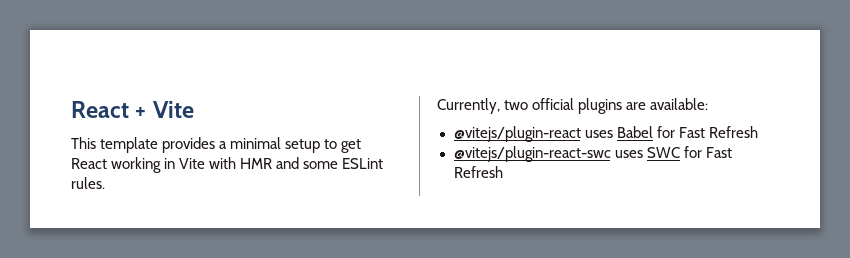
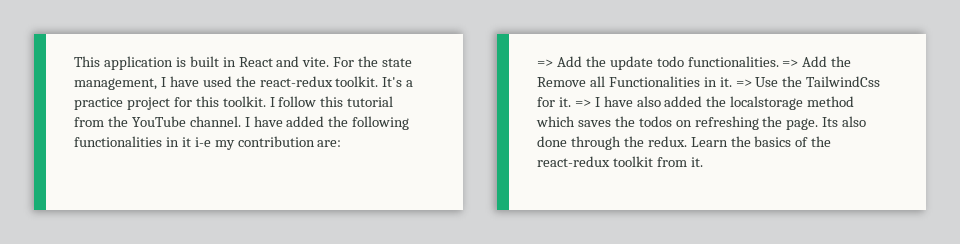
[71,101,194,118] [71,137,362,153] [71,157,384,173] [71,177,105,189] [437,98,709,114] [453,126,758,142] [453,146,732,162] [453,166,503,178] React + Vite // This template provides a minimal setup to get React working in Vite with HMR and some ESLint rules. // Currently, two official plugins are available: // @vitejs/plugin-react uses Babel for Fast Refresh // @vitejs/plugin-react-swc uses SWC for Fast Refresh -> [74,56,413,70] [74,76,414,90] [74,96,394,110] [74,116,410,130] [74,136,342,150] [537,56,852,70] [537,76,881,87] [537,96,855,110] [536,116,867,130] [537,136,832,150] [537,156,703,167] This application is built in React and vite. For the state management, I have used the react-redux toolkit. It's a practice project for this toolkit. I follow this tutorial from the YouTube channel. I have added the following functionalities in it i-e my contribution are: // => Add the update todo functionalities. => Add the Remove all Functionalities in it. => Use the TailwindCss for it. => I have also added the localstorage method which saves the todos on refreshing the page. Its also done through the redux. Learn the basics of the react-redux toolkit from it.

